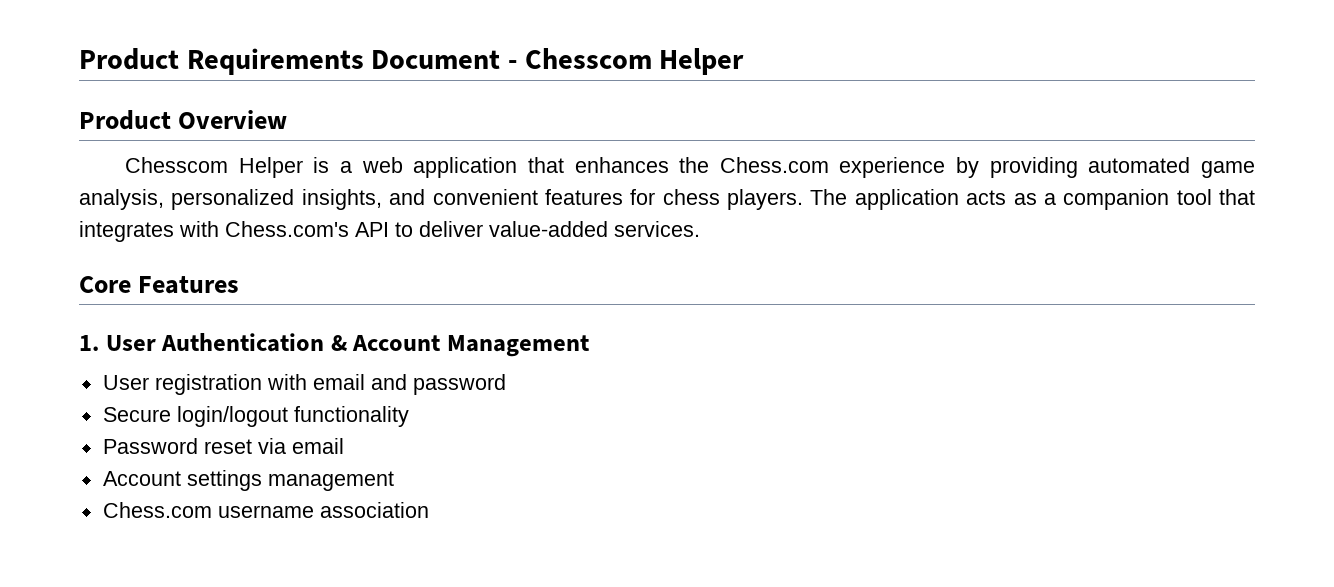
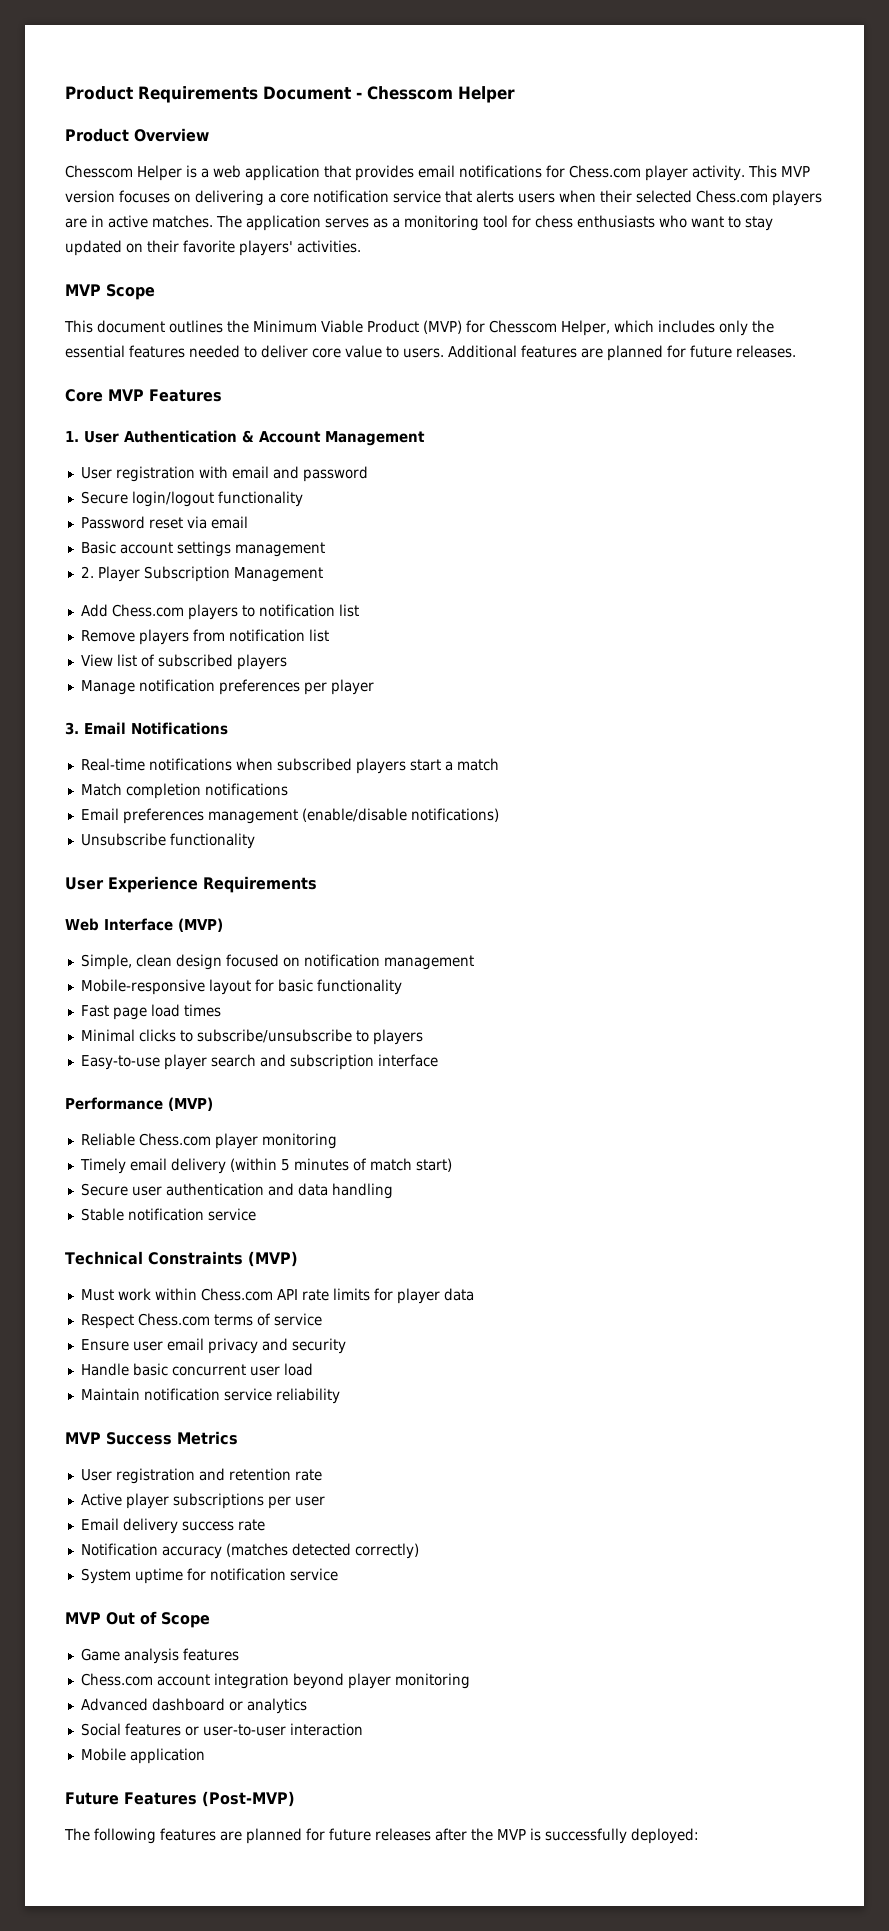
[574,157,1255,178] [79,189,1255,210] [79,221,700,242] enhances the Chess.com experience by providing automated game analysis, personalized insights, and convenient features for chess players. The application acts as a companion tool that integrates with Chess.com's API to deliver value-added services. -> [355,165,810,181] [65,190,822,206] [65,215,773,231] [65,240,361,256] [65,284,155,300] [64,320,774,336] [65,345,796,361] provides email notifications for Chess.com player activity. This MVP version focuses on delivering a core notification service that alerts users when their selected Chess.com players are in active matches. The application serves as a monitoring tool for chess enthusiasts who want to stay updated on their favorite players' activities. // MVP Scope // This document outlines the Minimum Viable Product (MVP) for Chesscom Helper, which includes only the essential features needed to deliver core value to users. Additional features are planned for future releases.
(131, 284) none -> [108,389,144,401] MVP
[102,471,181,486] Account -> [80,541,173,554] Basic account
[102,502,429,518] Chess.com username association -> [80,566,323,582] [80,604,359,620] [80,629,329,645] [80,654,287,670] [80,679,374,695] [65,722,228,735] [80,758,499,774] [80,783,288,799] [80,808,499,824] [80,833,255,849] [65,876,317,893] [65,918,223,932] [80,954,474,970] [80,979,402,995] [80,1004,221,1020] [80,1029,423,1045] [80,1054,438,1070] [65,1097,213,1111] [80,1133,337,1149] [79,1158,452,1174] [80,1183,393,1199] [80,1208,256,1221] [65,1251,298,1267] [80,1288,474,1304] [80,1313,322,1329] [80,1338,346,1354] [80,1363,313,1376] [80,1388,340,1404] [65,1431,238,1445] [80,1468,322,1484] [80,1493,325,1509] [80,1518,265,1534] [80,1543,419,1559] [80,1568,338,1584] [65,1611,210,1628] [80,1648,239,1664] [80,1673,470,1689] [80,1698,307,1714] [80,1723,363,1736] [80,1748,205,1764] [65,1791,295,1807] [64,1828,699,1844] 2. Player Subscription Management // Add Chess.com players to notification list // Remove players from notification list // View list of subscribed players // Manage notification preferences per player // 3. Email Notifications // Real-time notifications when subscribed players start a match // Match completion notifications // Email preferences management (enable/disable notifications) // Unsubscribe functionality // User Experience Requirements // Web Interface (MVP) // Simple, clean design focused on notification management // Mobile-responsive layout for basic functionality // Fast page load times // Minimal clicks to subscribe/unsubscribe to players // Easy-to-use player search and subscription interface // Performance (MVP) // Reliable Chess.com player monitoring // Timely email delivery (within 5 minutes of match start) // Secure user authentication and data handling // Stable notification service // Technical Constraints (MVP) // Must work within Chess.com API rate limits for player data // Respect Chess.com terms of service // Ensure user email privacy and security // Handle basic concurrent user load // Maintain notification service reliability // MVP Success Metrics // User registration and retention rate // Active player subscriptions per user // Email delivery success rate // Notification accuracy (matches detected correctly) // System uptime for notification service // MVP Out of Scope // Game analysis features // Chess.com account integration beyond player monitoring // Advanced dashboard or analytics // Social features or user-to-user interaction // Mobile application // Future Features (Post-MVP) // The following features are planned for future releases after the MVP is successfully deployed:

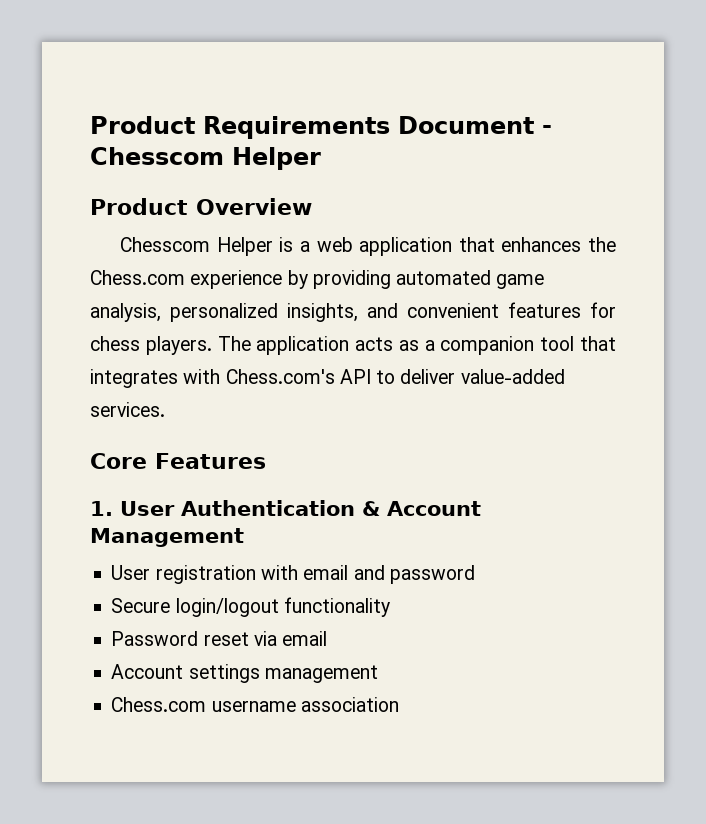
[355,165,810,181] [65,190,822,206] [65,215,213,228] provides email notifications for Chess.com player activity. This MVP version focuses on delivering a core notification service that alerts users when their selected Chess.com players are in active matches. -> [501,237,617,252] [90,270,545,289] [90,302,616,322] [90,336,212,355] enhances the Chess.com experience by providing automated game analysis, personalized insights, and convenient features for chess players.
[325,218,369,228] serves -> [355,337,394,351] acts
[404,215,773,231] [65,240,361,256] [65,284,155,300] [64,320,774,336] [65,345,796,361] monitoring tool for chess enthusiasts who want to stay updated on their favorite players' activities. // MVP Scope // This document outlines the Minimum Viable Product (MVP) for Chesscom Helper, which includes only the essential features needed to deliver core value to users. Additional features are planned for future releases. -> [440,336,616,355] [90,369,565,388] [90,402,165,417] companion tool that integrates with Chess.com's API to deliver value-added services.
[108,389,144,401] MVP -> (147, 461) none
[80,541,173,554] Basic account -> [111,664,184,679] Account
[80,566,323,582] [80,604,359,620] [80,629,329,645] [80,654,287,670] [80,679,374,695] [65,722,228,735] [80,758,499,774] [80,783,288,799] [80,808,499,824] [80,833,255,849] [65,876,317,893] [65,918,223,932] [80,954,474,970] [80,979,402,995] [80,1004,221,1020] [80,1029,423,1045] [80,1054,438,1070] [65,1097,213,1111] [80,1133,337,1149] [79,1158,452,1174] [80,1183,393,1199] [80,1208,256,1221] [65,1251,298,1267] [80,1288,474,1304] [80,1313,322,1329] [80,1338,346,1354] [80,1363,313,1376] [80,1388,340,1404] [65,1431,238,1445] [80,1468,322,1484] [80,1493,325,1509] [80,1518,265,1534] [80,1543,419,1559] [80,1568,338,1584] [65,1611,210,1628] [80,1648,239,1664] [80,1673,470,1689] [80,1698,307,1714] [80,1723,363,1736] [80,1748,205,1764] [65,1791,295,1807] [64,1828,699,1844] 2. Player Subscription Management // Add Chess.com players to notification list // Remove players from notification list // View list of subscribed players // Manage notification preferences per player // 3. Email Notifications // Real-time notifications when subscribed players start a match // Match completion notifications // Email preferences management (enable/disable notifications) // Unsubscribe functionality // User Experience Requirements // Web Interface (MVP) // Simple, clean design focused on notification management // Mobile-responsive layout for basic functionality // Fast page load times // Minimal clicks to subscribe/unsubscribe to players // Easy-to-use player search and subscription interface // Performance (MVP) // Reliable Chess.com player monitoring // Timely email delivery (within 5 minutes of match start) // Secure user authentication and data handling // Stable notification service // Technical Constraints (MVP) // Must work within Chess.com API rate limits for player data // Respect Chess.com terms of service // Ensure user email privacy and security // Handle basic concurrent user load // Maintain notification service reliability // MVP Success Metrics // User registration and retention rate // Active player subscriptions per user // Email delivery success rate // Notification accuracy (matches detected correctly) // System uptime for notification service // MVP Out of Scope // Game analysis features // Chess.com account integration beyond player monitoring // Advanced dashboard or analytics // Social features or user-to-user interaction // Mobile application // Future Features (Post-MVP) // The following features are planned for future releases after the MVP is successfully deployed: -> [111,697,399,712] Chess.com username association

